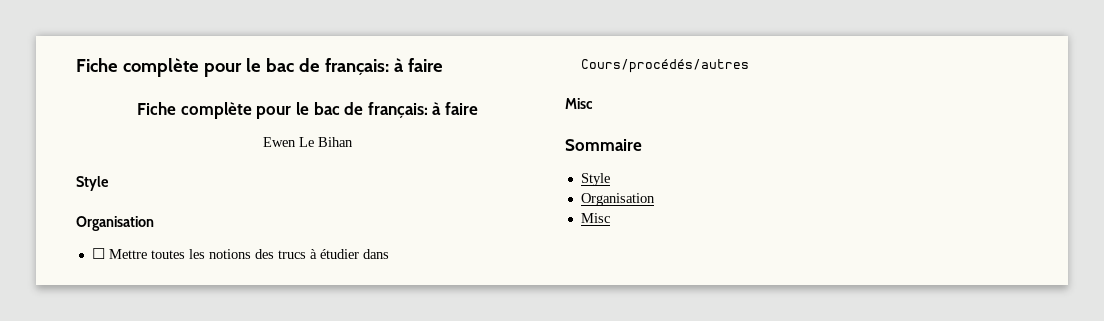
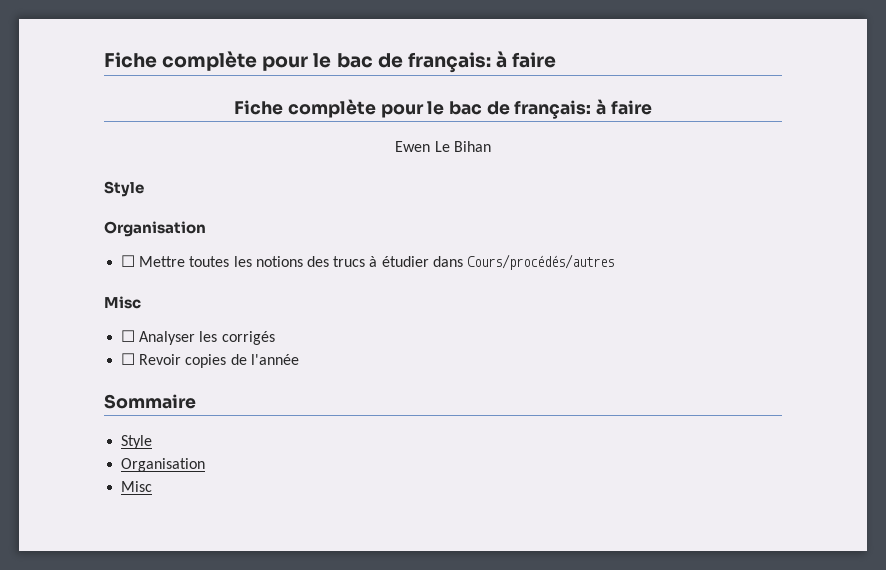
(593, 103) none -> [121,330,275,345] [121,353,299,368] // ☐ Analyser les corrigés // ☐ Revoir copies de l'année

